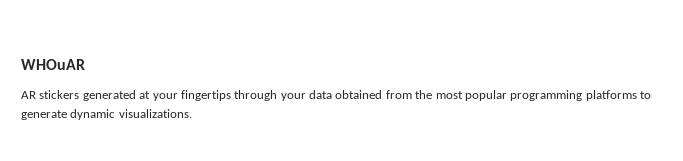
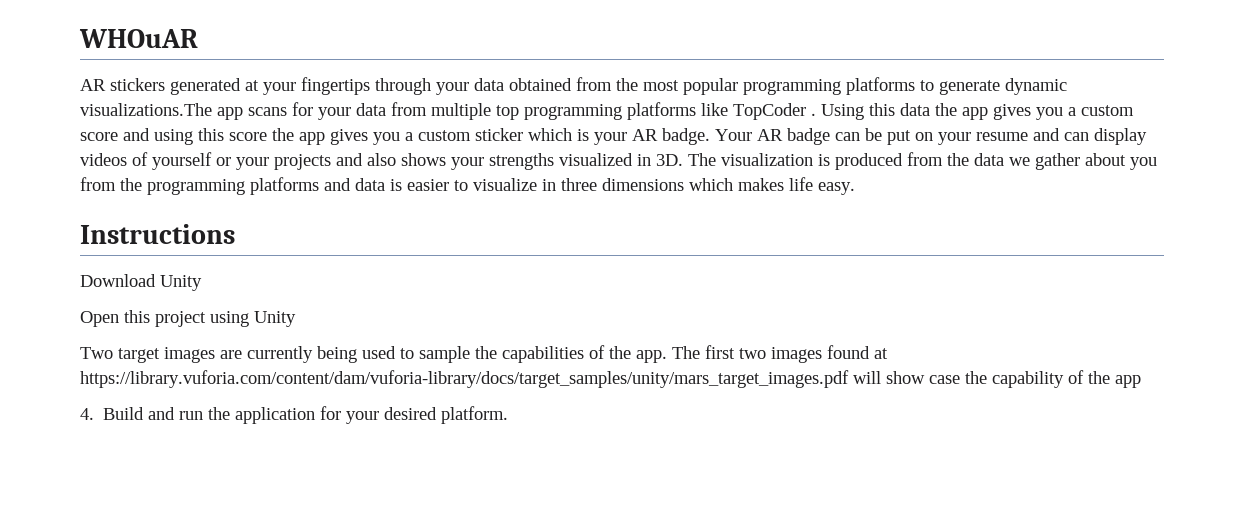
[118,109,192,118] visualizations. -> [80,102,1134,120] [80,128,1147,145] [80,152,1157,170] [80,177,855,195] [80,224,235,244] [80,274,202,291] [80,310,296,327] [80,345,888,363] [80,370,1141,388] [80,406,509,424] visualizations.The app scans for your data from multiple top programming platforms like TopCoder . Using this data the app gives you a custom score and using this score the app gives you a custom sticker which is your AR badge. Your AR badge can be put on your resume and can display videos of yourself or your projects and also shows your strengths visualized in 3D. The visualization is produced from the data we gather about you from the programming platforms and data is easier to visualize in three dimensions which makes life easy. // Instructions // Download Unity // Open this project using Unity // Two target images are currently being used to sample the capabilities of the app. The first two images found at https://library.vuforia.com/content/dam/vuforia-library/docs/target_samples/unity/mars_target_images.pdf will show case the capability of the app // 4. Build and run the application for your desired platform.

